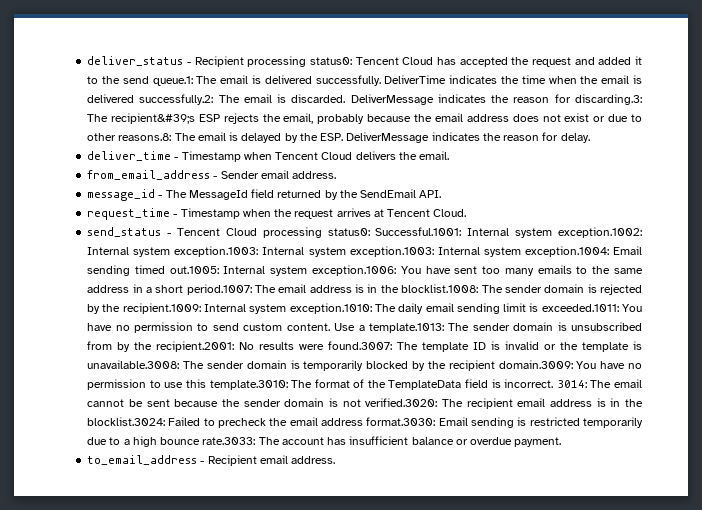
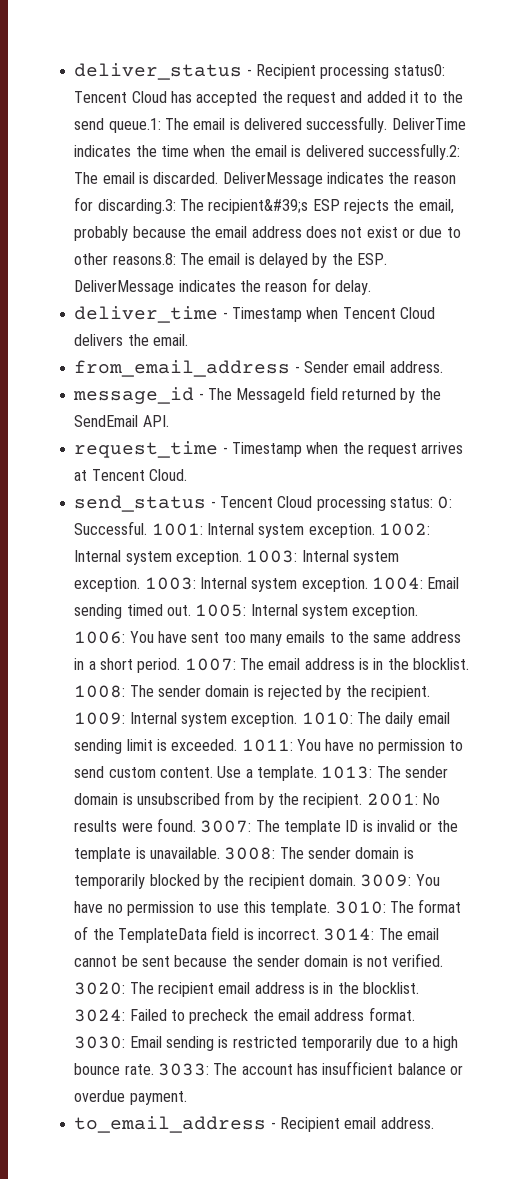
[327,227,642,238] [87,246,642,257] [87,265,397,276] status0: Successful.1001: Internal system exception.1002: Internal system exception.1003: Internal system exception.1003: Internal system exception.1004: Email sending timed out.1005: Internal system exception.1006: -> [390,496,453,509] [74,521,431,538] [74,550,400,565] [74,577,460,592] [74,604,419,619] [74,631,126,644] status: 0: Successful. 1001: Internal system exception. 1002: Internal system exception. 1003: Internal system exception. 1003: Internal system exception. 1004: Email sending timed out. 1005: Internal system exception. 1006:
[186,284,252,295] period.1007: -> [137,658,236,673] period. 1007:
[401,284,479,293] blocklist.1008: -> [412,658,469,670] [74,685,126,698] blocklist. 1008:
[122,303,372,314] recipient.1009: Internal system exception.1010: -> [371,685,431,700] [74,712,353,727] recipient. 1009: Internal system exception. 1010:
[541,304,619,312] exceeded.1011: -> [171,739,293,752] exceeded. 1011:
[368,323,444,333] template.1013: -> [257,766,373,781] template. 1013:
[156,341,235,352] recipient.2001: -> [303,793,418,808] recipient. 2001:
[328,341,393,350] found.3007: -> [157,818,252,833] found. 3007:
[87,360,180,369] unavailable.3008: -> [150,847,276,860] unavailable. 3008:
[498,360,573,369] domain.3009: -> [309,874,412,887] domain. 3009:
[209,380,288,390] template.3010: -> [270,901,386,916] template. 3010:
[365,398,438,407] verified.3020: -> [392,953,444,967] [74,982,126,995] verified. 3020:
[87,417,166,426] blocklist.3024: -> [363,982,420,994] [74,1009,126,1022] blocklist. 3024:
[366,417,436,426] format.3030: -> [368,1007,415,1021] [74,1036,126,1049] format. 3030:
[202,437,256,445] rate.3033: -> [124,1063,210,1076] rate. 3033:

